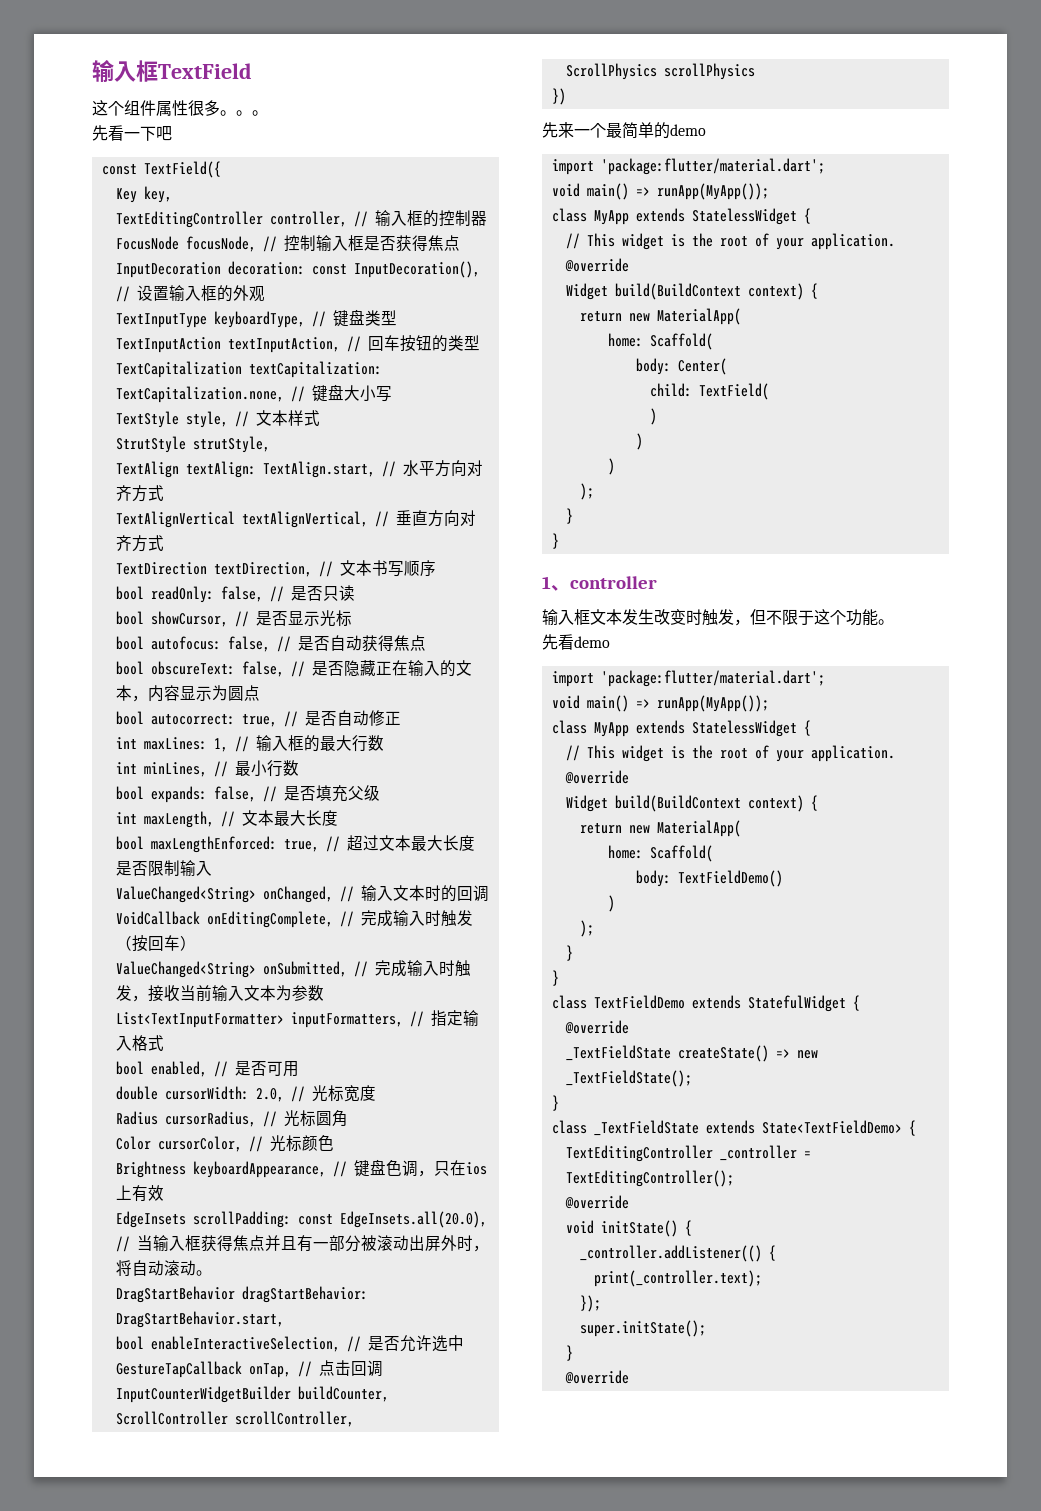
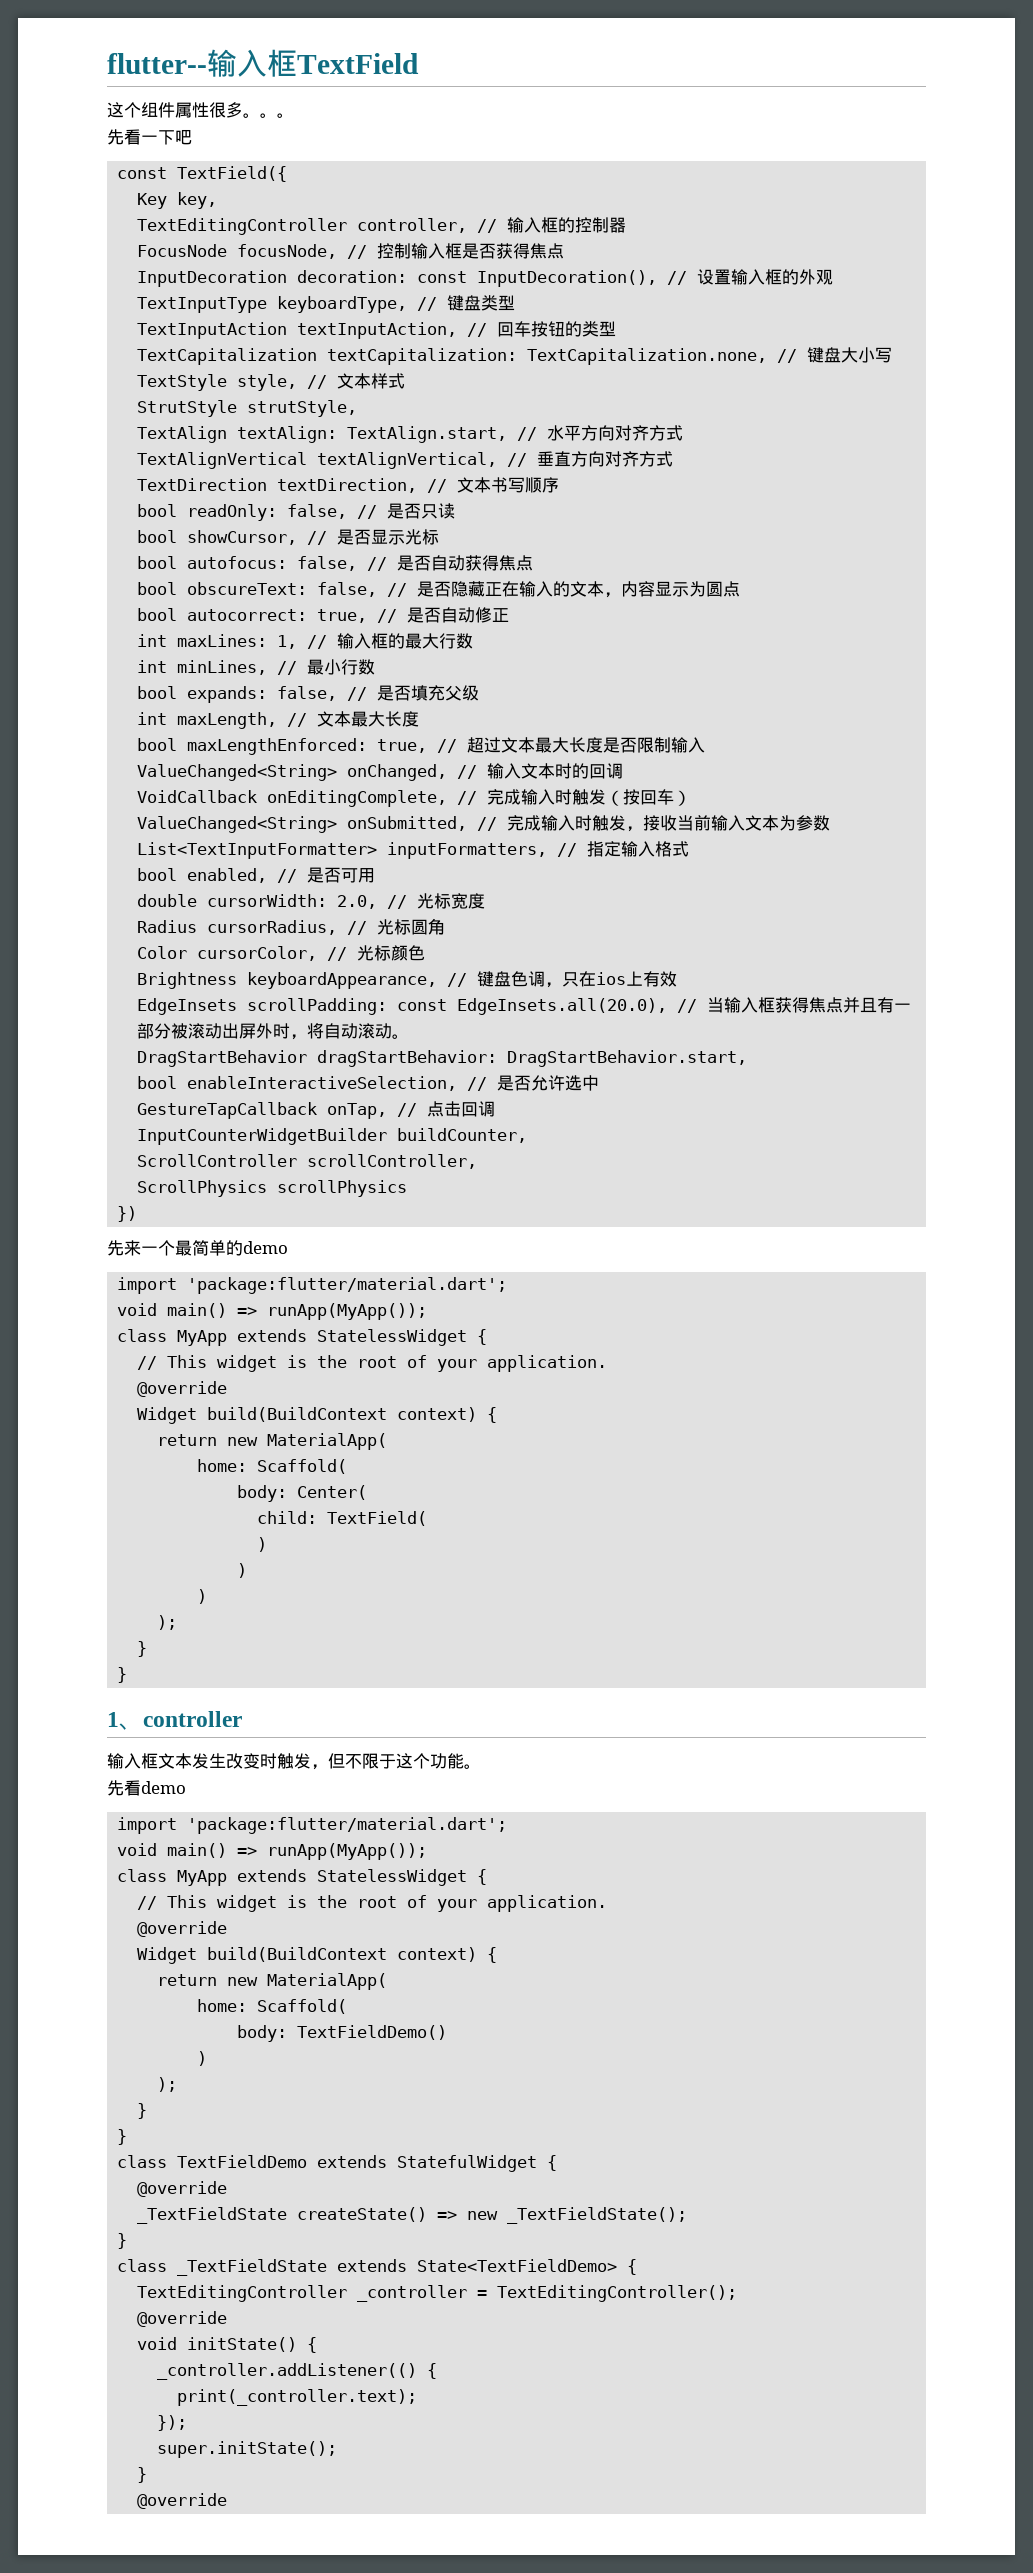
(92, 71) none -> [107,53,207,74] flutter--

